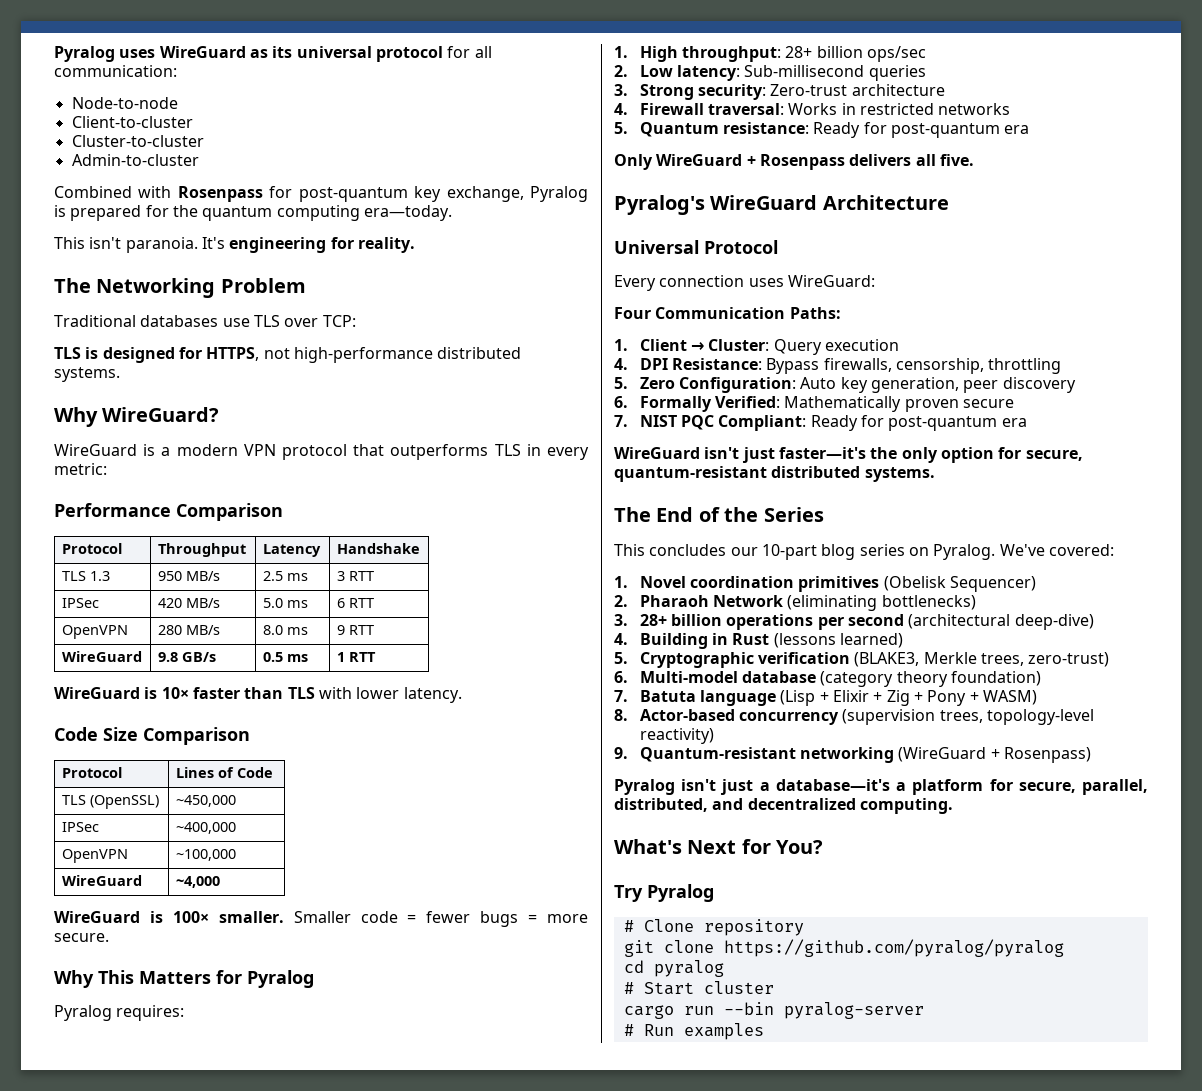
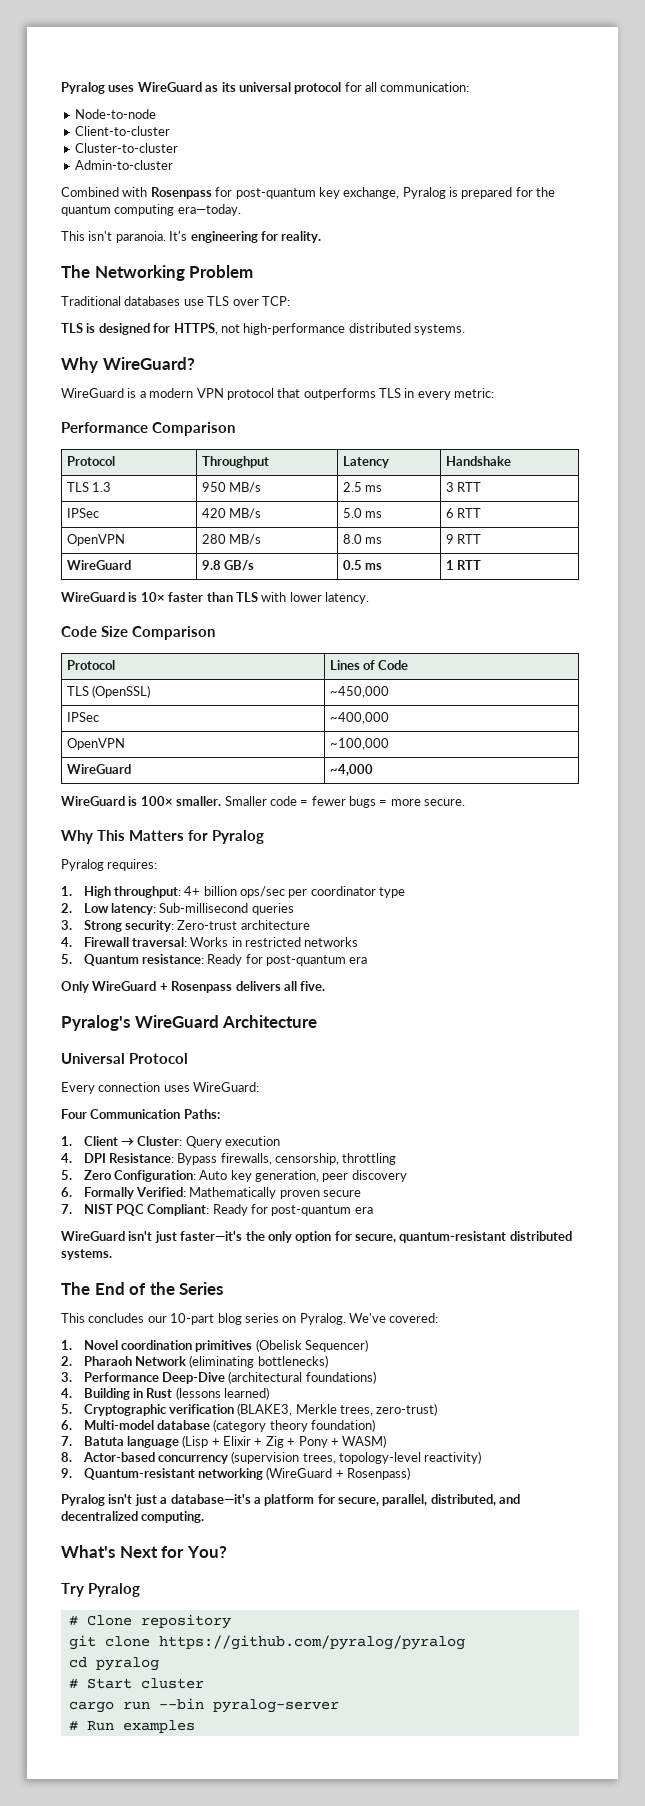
[785,46,813,58] 28+ -> [184,886,201,896] 4+
(926, 54) none -> [288,886,406,898] per coordinator type
[639,614,1094,630] 28+ billion operations per second (architectural deep-dive) -> [83,1371,376,1384] Performance Deep-Dive (architectural foundations)

